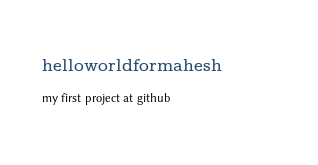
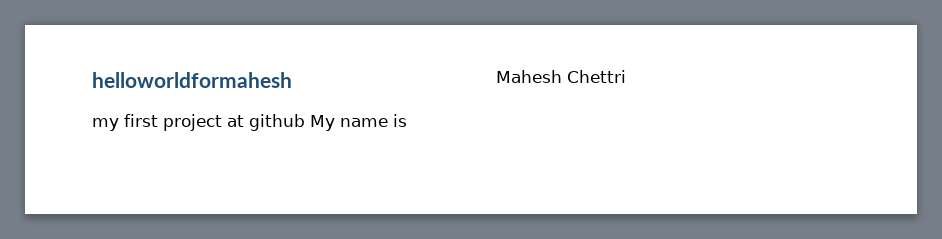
(170, 99) none -> [310,114,407,131] [496,70,626,83] My name is Mahesh Chettri

